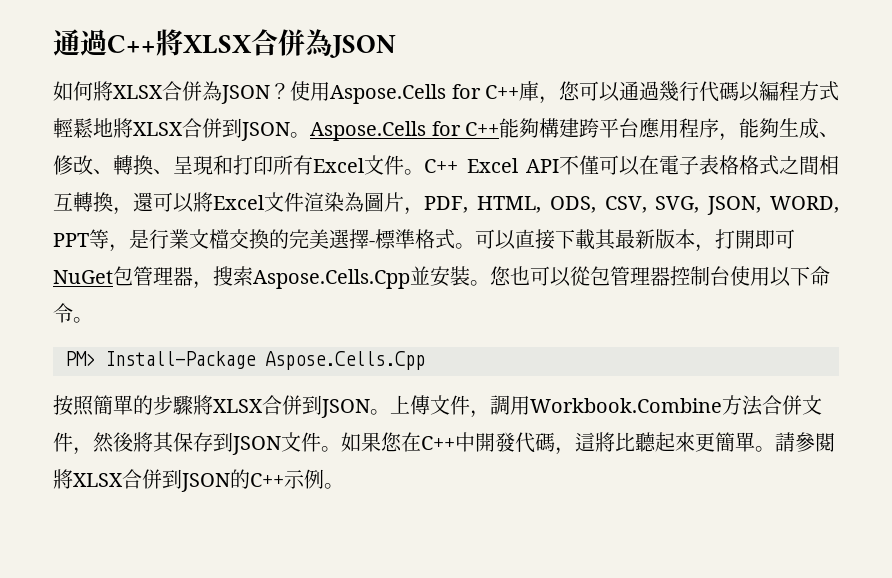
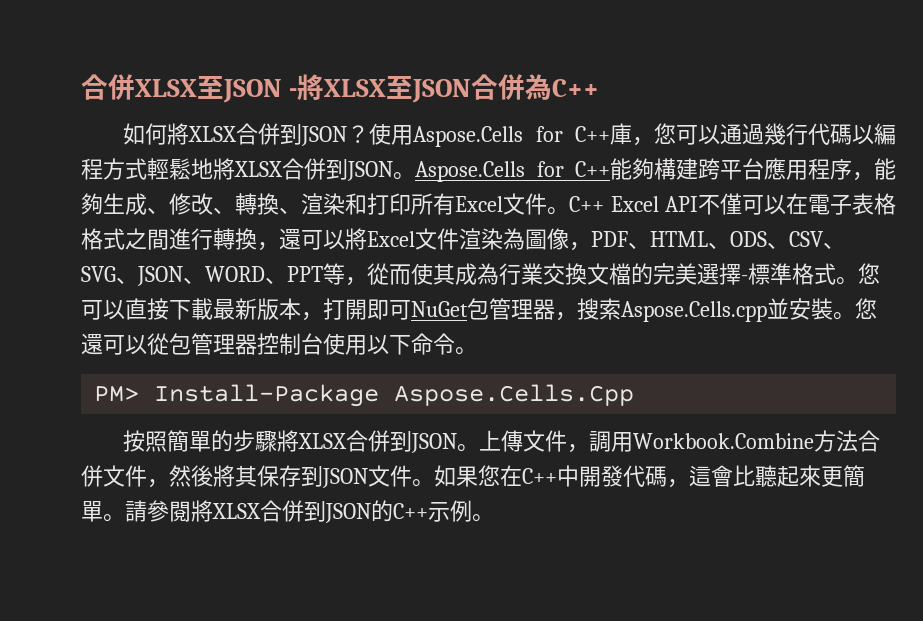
[53,29,396,58] 通過C++將XLSX合併為JSON -> [81,74,600,103] 合併XLSX至JSON -將XLSX至JSON合併為C++
[202,81,222,101] 為 -> [280,124,303,145] 到
[173,156,213,175] 呈現 -> [301,193,345,215] 渲染
[819,155,839,175] [53,193,73,211] 相互 -> [169,228,213,250] 進行
[384,192,840,215] [53,229,269,252] 片，PDF, HTML, ODS, CSV, SVG, JSON, WORD, PPT等，是行業文檔交換 -> [547,228,845,251] [81,263,631,286] 像，PDF、HTML、ODS、CSV、SVG、JSON、WORD、PPT等，從而使其成為行業交換文檔
(475, 246) none -> [858,263,880,284] 您
[595,229,616,250] 其 -> (213, 309) none
[253,269,410,289] Aspose.Cells.Cpp -> [621,301,767,322] Aspose.Cells.cpp
[510,266,530,285] 也 -> [81,333,103,355] 還
[595,432,615,452] 將 -> [711,465,733,487] 會

